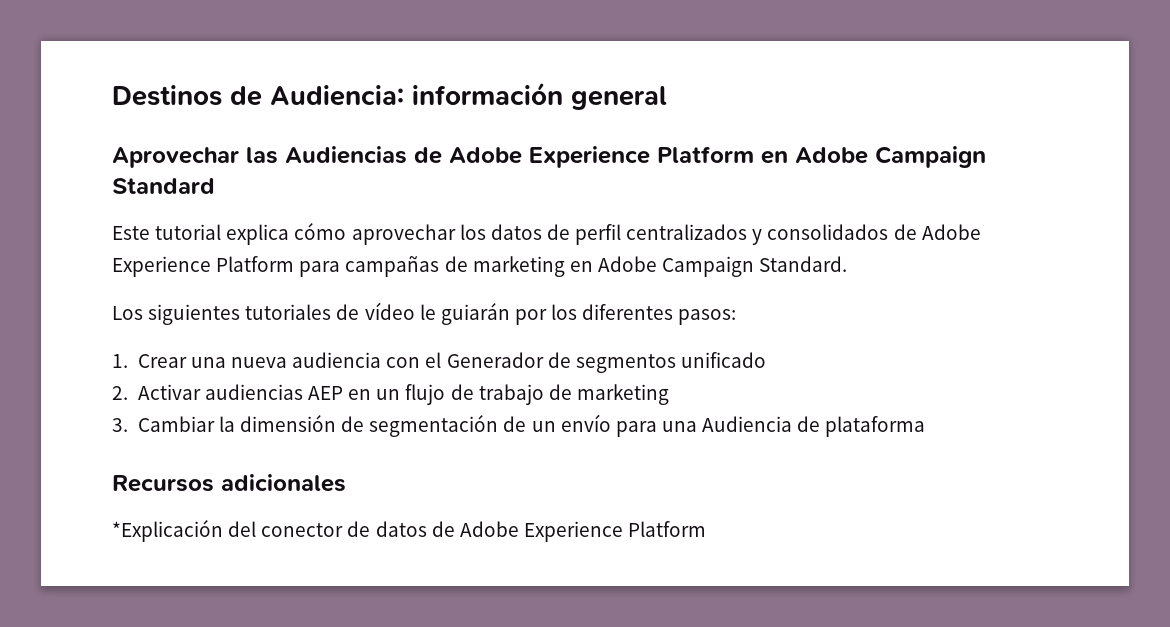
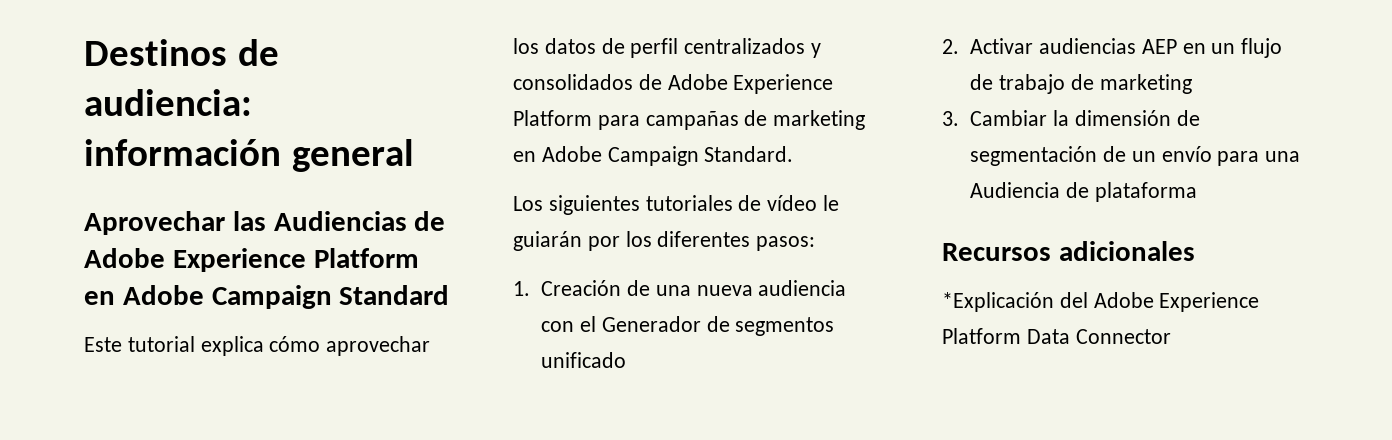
[270,85,404,106] Audiencia: -> [84,89,252,116] audiencia:
[137,354,187,368] Crear -> [541,280,650,296] Creación de
[261,521,707,542] conector de datos de Adobe Experience Platform -> [1093,292,1260,312] [942,328,1171,344] Adobe Experience Platform Data Connector

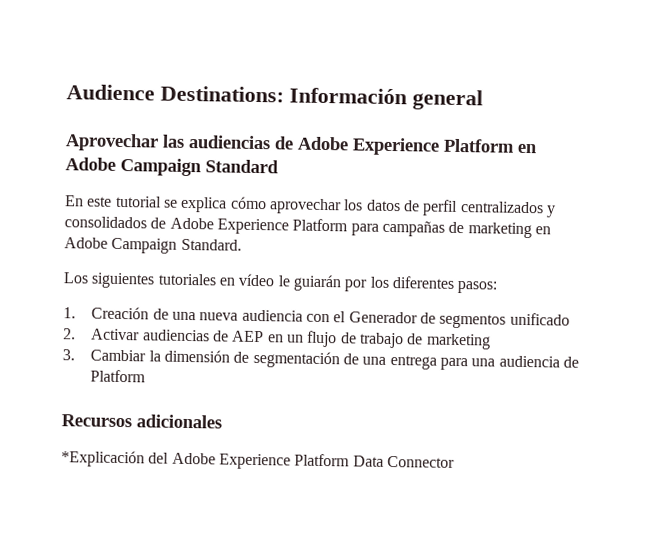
[84,39,279,66] [84,89,252,116] [84,139,281,166] Destinos de audiencia: información -> [66,84,407,105] Audience Destinations: Información
[273,211,407,231] Audiencias -> [188,134,271,150] audiencias
[84,336,195,352] Este tutorial -> [65,195,178,208] En este tutorial se
[738,195,762,211] de -> [218,277,235,286] en
(1136, 46) none -> [213,330,230,342] de
[1131,146,1301,166] [970,182,1197,202] un envío para una Audiencia de plataforma -> [362,354,579,371] [90,369,147,383] una entrega para una audiencia de Platform

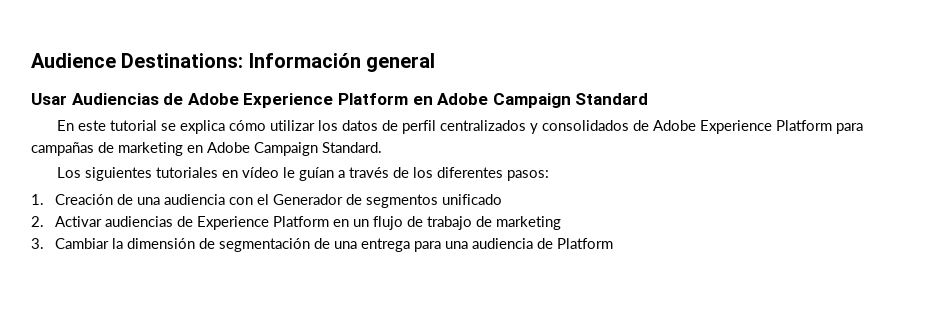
[65,133,271,152] Aprovechar las audiencias -> [31,93,159,105] Usar Audiencias
[268,198,342,215] aprovechar -> [270,120,316,131] utilizar
[292,274,368,292] guiarán por -> [299,167,410,181] guían a través de
[199,312,239,321] nueva -> (161, 201) none
[232,330,265,343] AEP -> [197,216,330,230] Experience Platform
[61,414,222,429] [61,450,455,470] // Recursos adicionales // *Explicación del Adobe Experience Platform Data Connector -> (614, 243) none

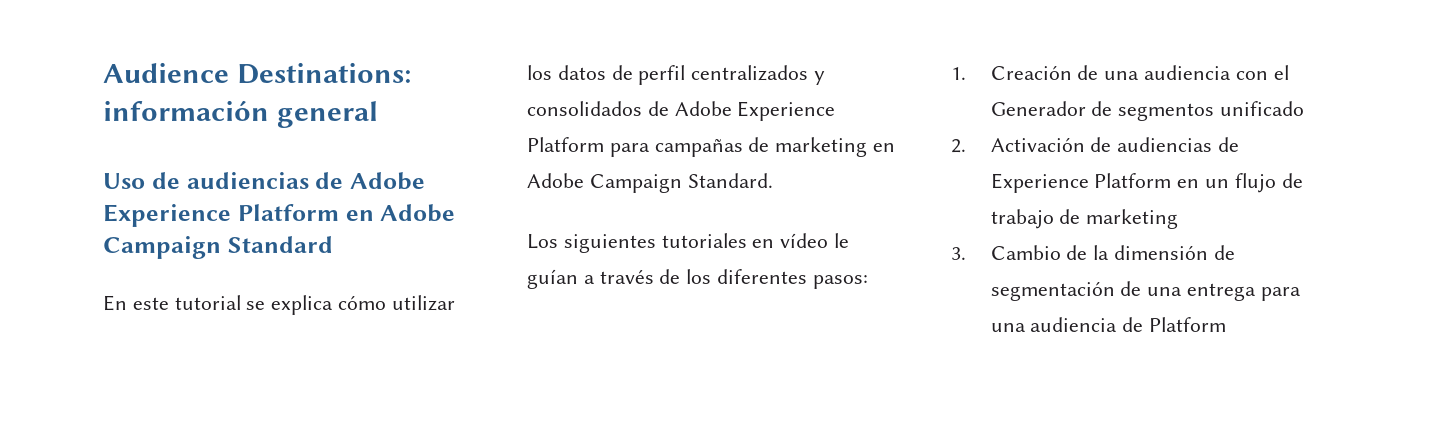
[248,53,361,68] Información -> [103,100,269,121] información
[31,93,159,105] Usar Audiencias -> [103,172,309,189] Uso de audiencias
[55,216,103,227] Activar -> [990,137,1112,152] Activación de
[55,238,110,249] Cambiar -> [990,245,1088,260] Cambio de

